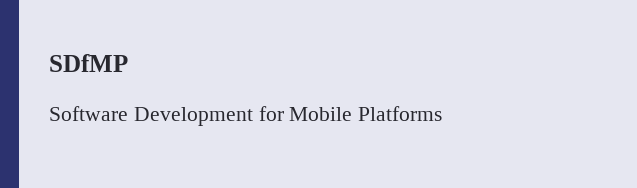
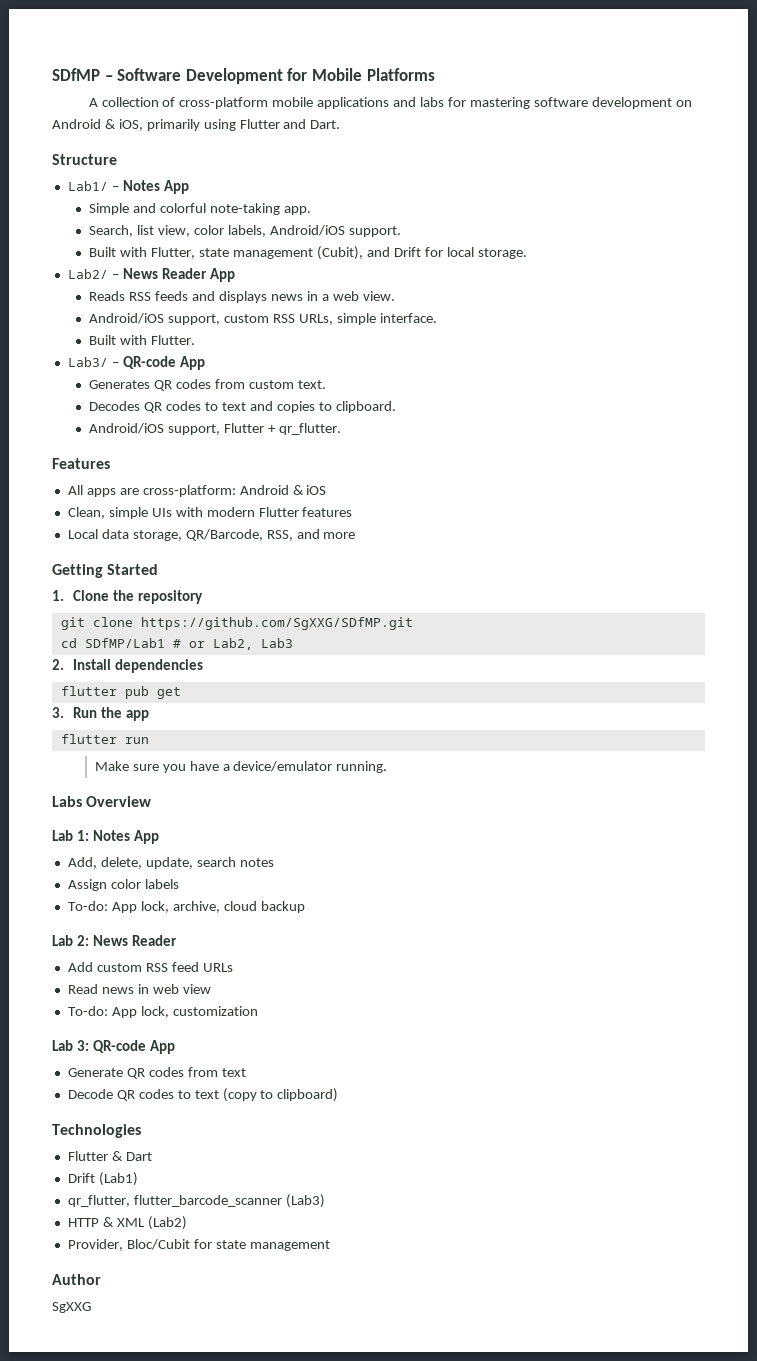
(128, 63) // -> [104,75,113,81] –
(443, 113) none -> [88,97,692,109] [52,119,341,131] [52,154,117,165] [67,180,189,194] [89,203,312,215] [89,225,401,237] [89,246,527,260] [67,268,235,282] [89,291,395,303] [89,313,437,325] [89,335,196,345] [67,356,205,370] [89,379,326,391] [89,401,396,413] [89,423,342,435] [52,458,110,469] [67,485,327,497] [67,507,353,519] [67,529,356,541] [52,564,159,578] [52,590,204,604] [60,617,413,630] [60,638,293,650] [52,659,204,673] [60,686,181,699] [52,707,150,721] [60,734,149,744] [94,761,388,773] [52,796,152,807] [52,830,160,844] [67,857,274,869] [67,879,179,891] [67,901,305,913] [52,935,178,946] [67,962,233,972] [67,984,211,994] [67,1006,258,1018] [52,1040,176,1054] [67,1067,246,1079] [67,1088,339,1102] [52,1124,141,1138] [67,1151,152,1161] [67,1172,138,1186] [67,1194,325,1208] [67,1216,187,1230] [67,1239,330,1251] [52,1274,101,1285] [52,1302,91,1313] // A collection of cross-platform mobile applications and labs for mastering software development on Android & iOS, primarily using Flutter and Dart. // Structure // Lab1/ – Notes App // Simple and colorful note-taking app. // Search, list view, color labels, Android/iOS support. // Built with Flutter, state management (Cubit), and Drift for local storage. // Lab2/ – News Reader App // Reads RSS feeds and displays news in a web view. // Android/iOS support, custom RSS URLs, simple interface. // Built with Flutter. // Lab3/ – QR-code App // Generates QR codes from custom text. // Decodes QR codes to text and copies to clipboard. // Android/iOS support, Flutter + qr_flutter. // Features // All apps are cross-platform: Android & iOS // Clean, simple UIs with modern Flutter features // Local data storage, QR/Barcode, RSS, and more // Getting Started // 1. Clone the repository // git clone https://github.com/SgXXG/SDfMP.git // cd SDfMP/Lab1 # or Lab2, Lab3 // 2. Install dependencies // flutter pub get // 3. Run the app // flutter run // Make sure you have a device/emulator running. // Labs Overview // Lab 1: Notes App // Add, delete, update, search notes // Assign color labels // To-do: App lock, archive, cloud backup // Lab 2: News Reader // Add custom RSS feed URLs // Read news in web view // To-do: App lock, customization // Lab 3: QR-code App // Generate QR codes from text // Decode QR codes to text (copy to clipboard) // Technologies // Flutter & Dart // Drift (Lab1) // qr_flutter, flutter_barcode_scanner (Lab3) // HTTP & XML (Lab2) // Provider, Bloc/Cubit for state management // Author // SgXXG

